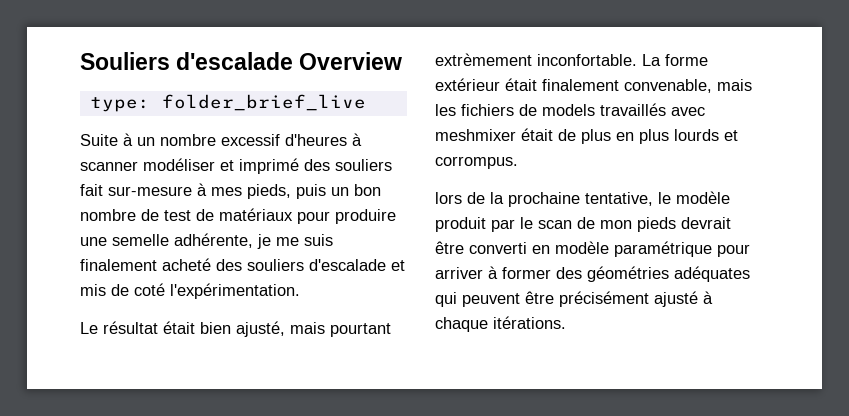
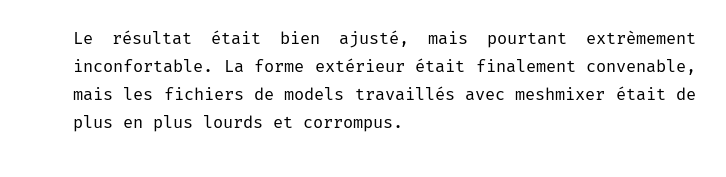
[80,52,403,70] [89,94,366,112] [80,133,362,146] [80,158,392,174] [80,183,381,199] [80,208,396,224] [80,233,333,249] [80,258,405,271] [80,283,300,299] Souliers d'escalade Overview // type: folder_brief_live // Suite à un nombre excessif d'heures à scanner modéliser et imprimé des souliers fait sur-mesure à mes pieds, puis un bon nombre de test de matériaux pour produire une semelle adhérente, je me suis finalement acheté des souliers d'escalade et mis de coté l'expérimentation. // -> (73, 38) none
[435,191,730,207] [435,217,731,232] [435,241,750,257] [435,266,750,282] [435,291,713,307] [435,316,566,332] // lors de la prochaine tentative, le modèle produit par le scan de mon pieds devrait être converti en modèle paramétrique pour arriver à former des géométries adéquates qui peuvent être précisément ajusté à chaque itérations. -> (403, 125) none

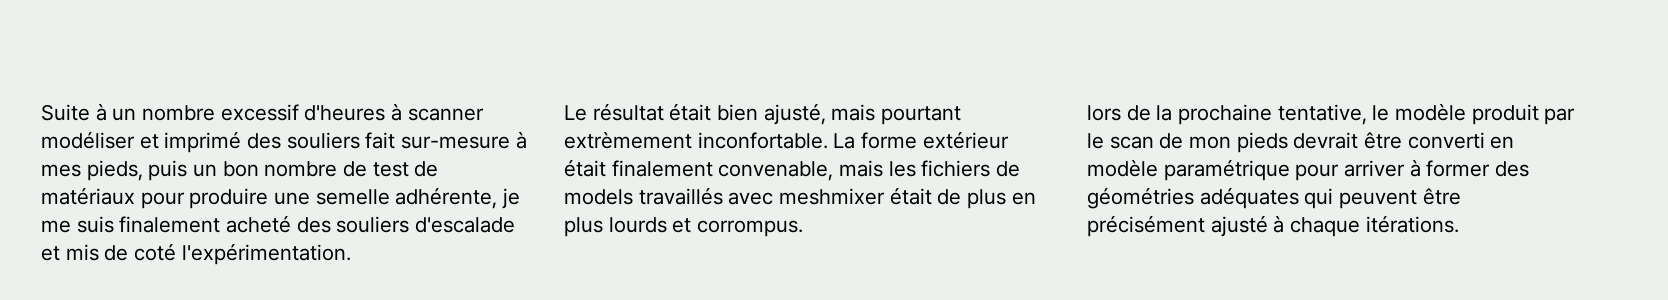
(73, 38) none -> [41,103,484,121] [41,131,527,153] [41,160,439,181] [41,187,521,209] [41,215,516,233] [41,243,351,265] Suite à un nombre excessif d'heures à scanner modéliser et imprimé des souliers fait sur-mesure à mes pieds, puis un bon nombre de test de matériaux pour produire une semelle adhérente, je me suis finalement acheté des souliers d'escalade et mis de coté l'expérimentation. //
(403, 125) none -> [1087,103,1576,125] [1087,132,1515,153] [1087,159,1530,181] [1087,187,1461,209] [1087,215,1459,237] // lors de la prochaine tentative, le modèle produit par le scan de mon pieds devrait être converti en modèle paramétrique pour arriver à former des géométries adéquates qui peuvent être précisément ajusté à chaque itérations.

